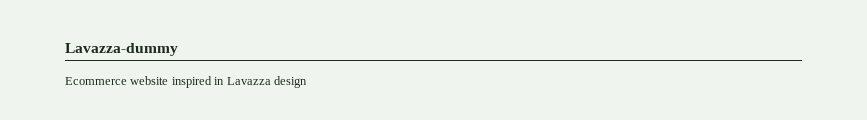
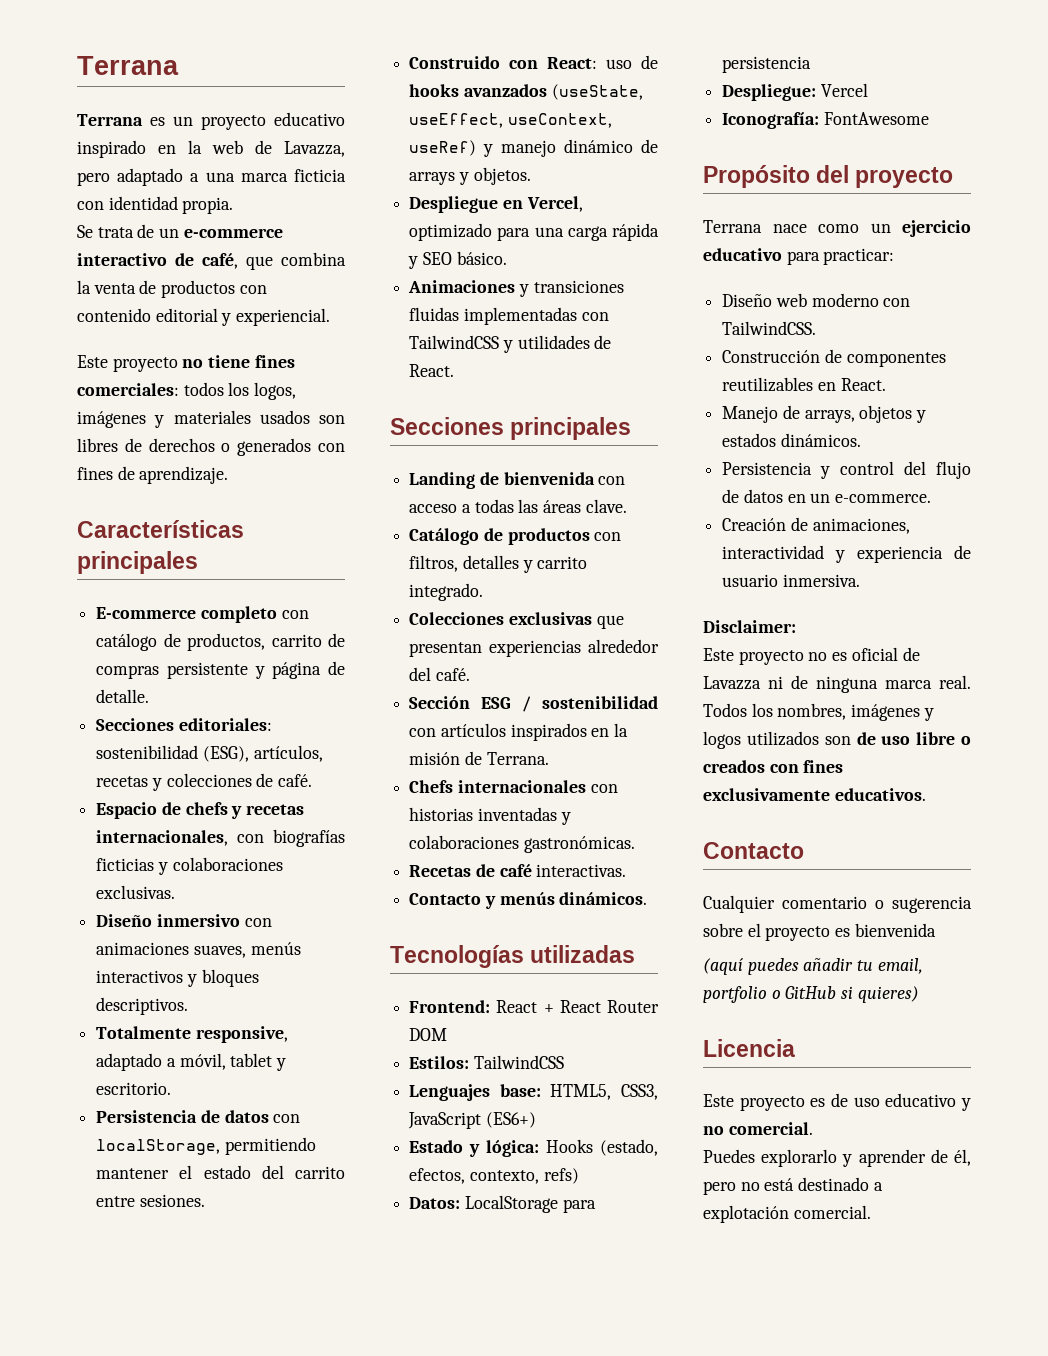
[65,43,178,56] [65,76,307,88] Lavazza-dummy // Ecommerce website inspired in Lavazza design -> [77,56,179,75] [77,112,345,130] [77,140,345,158] [77,168,346,186] [77,196,234,214] [77,224,283,238] [77,252,346,270] [77,280,267,298] [77,308,331,326] [77,355,295,372] [77,382,297,400] [77,410,345,428] [77,438,345,456] [77,466,229,484] [77,520,244,538] [77,551,198,574] [96,606,309,623] [96,633,345,651] [96,661,345,679] [96,689,150,703] [96,718,272,731] [96,745,323,762] [96,773,313,791] [96,802,305,819] [96,829,345,847] [96,857,283,875] [96,885,176,899] [96,914,272,927] [96,942,301,958] [96,969,259,987] [96,997,189,1015] [96,1026,288,1043] [96,1053,287,1071] [96,1082,172,1095] [96,1110,301,1123] [96,1137,316,1155] [96,1165,345,1179] [96,1194,205,1207] [409,55,658,69] [409,84,643,100] [409,113,612,128] [409,139,658,157] [409,167,531,185] [409,196,583,213] [409,223,659,241] [408,251,507,269] [408,280,624,297] [409,307,609,325] [409,335,612,353] [409,364,455,377] [390,417,632,440] [409,472,626,489] [409,499,627,513] [409,528,622,545] [409,555,588,573] [409,583,484,601] [409,612,624,629] [409,639,659,657] [409,667,470,681] [409,696,658,712] [409,723,629,741] [409,751,549,765] [409,780,618,793] [409,807,571,825] [409,835,635,853] [409,864,627,877] [409,892,648,909] [390,945,636,968] [409,1000,659,1013] [409,1028,448,1041] [409,1055,564,1069] [409,1084,658,1101] [408,1112,536,1129] [409,1139,658,1157] [409,1168,579,1184] [409,1195,596,1213] [722,56,812,73] [722,83,868,101] [722,112,929,129] [703,165,954,188] [703,220,971,237] [703,248,895,265] [722,293,911,307] [722,321,817,335] [722,349,946,367] [722,377,886,392] [722,405,927,423] [722,433,861,447] [722,461,971,479] [722,489,932,503] [722,517,910,534] [722,545,971,563] [722,574,860,587] [703,620,796,633] [703,647,920,665] [703,675,971,693] [703,703,934,721] [703,731,971,749] [703,760,844,773] [703,788,926,801] [703,842,804,859] [703,895,972,913] [703,923,936,941] [703,957,923,975] [703,986,919,1003] [703,1039,795,1057] [703,1093,971,1111] [703,1122,813,1135] [703,1149,971,1167] [703,1177,883,1195] [703,1205,871,1223] Terrana // Terrana es un proyecto educativo inspirado en la web de Lavazza, pero adaptado a una marca ficticia con identidad propia. // Se trata de un e-commerce interactivo de café, que combina la venta de productos con contenido editorial y experiencial. // Este proyecto no tiene fines comerciales: todos los logos, imágenes y materiales usados son libres de derechos o generados con fines de aprendizaje. // Características principales // E-commerce completo con catálogo de productos, carrito de compras persistente y página de detalle. // Secciones editoriales: sostenibilidad (ESG), artículos, recetas y colecciones de café. // Espacio de chefs y recetas internacionales, con biografías ficticias y colaboraciones exclusivas. // Diseño inmersivo con animaciones suaves, menús interactivos y bloques descriptivos. // Totalmente responsive, adaptado a móvil, tablet y escritorio. // Persistencia de datos con localStorage, permitiendo mantener el estado del carrito entre sesiones. // Construido con React: uso de hooks avanzados (useState, useEffect, useContext, useRef) y manejo dinámico de arrays y objetos. // Despliegue en Vercel, optimizado para una carga rápida y SEO básico. // Animaciones y transiciones fluidas implementadas con TailwindCSS y utilidades de React. // Secciones principales // Landing de bienvenida con acceso a todas las áreas clave. // Catálogo de productos con filtros, detalles y carrito integrado. // Colecciones exclusivas que presentan experiencias alrededor del café. // Sección ESG / sostenibilidad con artículos inspirados en la misión de Terrana. // Chefs internacionales con historias inventadas y colaboraciones gastronómicas. // Recetas de café interactivas. // Contacto y menús dinámicos. // Tecnologías utilizadas // Frontend: React + React Router DOM // Estilos: TailwindCSS // Lenguajes base: HTML5, CSS3, JavaScript (ES6+) // Estado y lógica: Hooks (estado, efectos, contexto, refs) // Datos: LocalStorage para persistencia // Despliegue: Vercel // Iconografía: FontAwesome // Propósito del proyecto // Terrana nace como un ejercicio educativo para practicar: // Diseño web moderno con TailwindCSS. // Construcción de componentes reutilizables en React. // Manejo de arrays, objetos y estados dinámicos. // Persistencia y control del flujo de datos en un e-commerce. // Creación de animaciones, interactividad y experiencia de usuario inmersiva. // Disclaimer: // Este proyecto no es oficial de Lavazza ni de ninguna marca real. Todos los nombres, imágenes y logos utilizados son de uso libre o creados con fines exclusivamente educativos. // Contacto // Cualquier comentario o sugerencia sobre el proyecto es bienvenida // (aquí puedes añadir tu email, portfolio o GitHub si quieres) // Licencia // Este proyecto es de uso educativo y no comercial. // Puedes explorarlo y aprender de él, pero no está destinado a explotación comercial.

